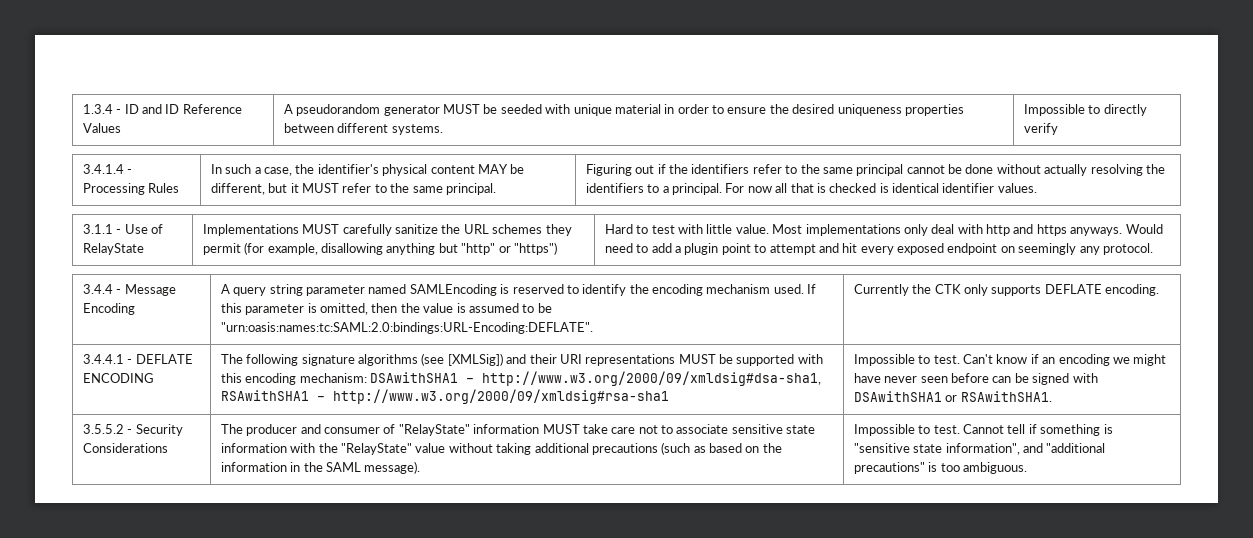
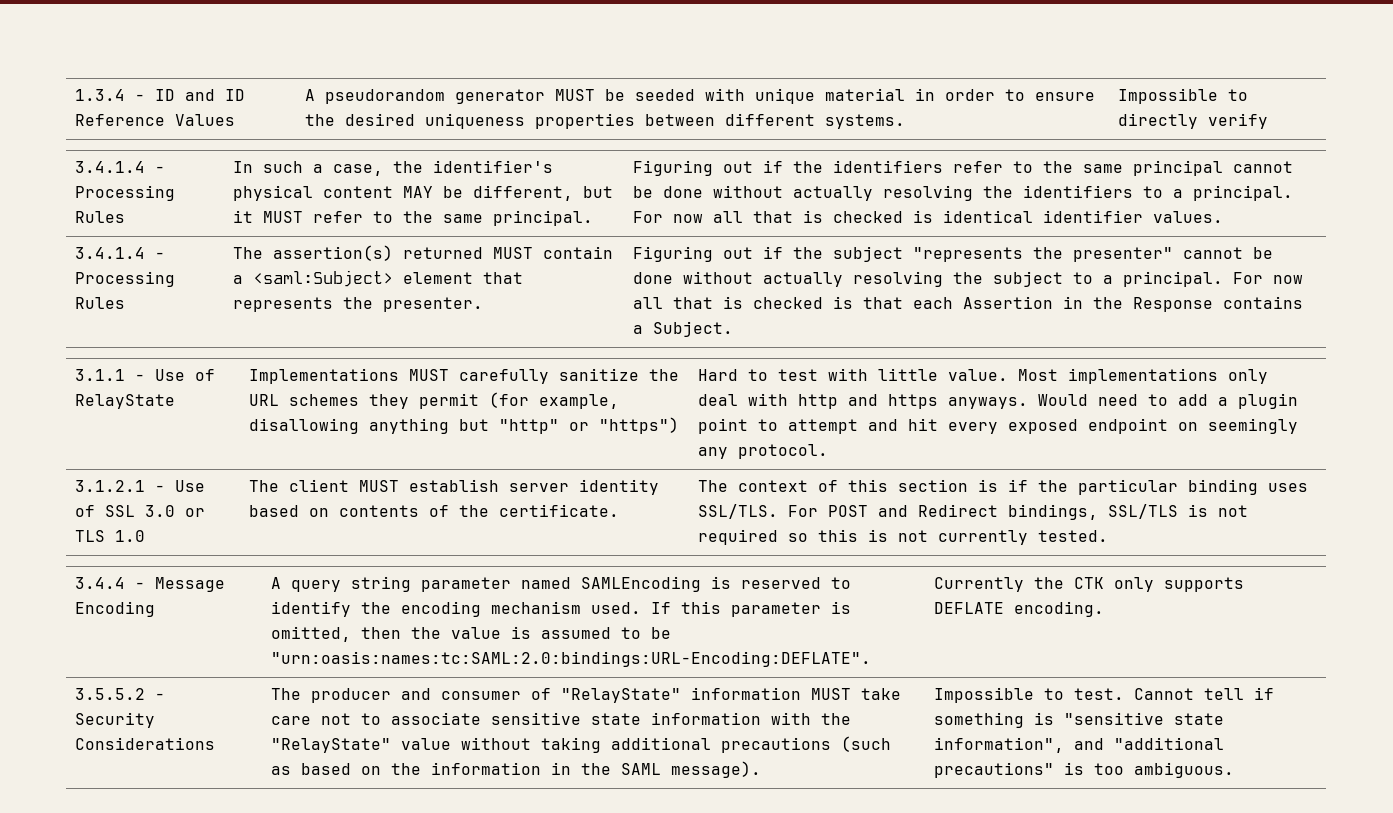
(1037, 188) none -> [75,247,166,259] [75,271,176,287] [75,297,126,309] [233,245,614,261] [233,270,524,287] [233,297,484,312] [633,246,1274,262] [633,271,1304,287] [633,296,1304,312] [633,321,734,337] // 3.4.1.4 - Processing Rules | The assertion(s) returned MUST contain a <saml:Subject> element that represents the presenter. | Figuring out if the subject "represents the presenter" cannot be done without actually resolving the subject to a principal. For now all that is checked is that each Assertion in the Response contains a Subject.
(1153, 249) none -> [75,480,206,492] [75,505,206,517] [75,530,146,542] [249,479,660,495] [249,504,620,517] [698,479,1309,495] [698,504,1249,520] [698,529,1109,545] // 3.1.2.1 - Use of SSL 3.0 or TLS 1.0 | The client MUST establish server identity based on contents of the certificate. | The context of this section is if the particular binding uses SSL/TLS. For POST and Redirect bindings, SSL/TLS is not required so this is not currently tested.
[82,354,193,364] [82,373,154,383] [220,353,823,366] [220,371,822,386] [220,389,669,404] [853,354,1167,366] [853,373,1098,385] [853,391,1052,402] // 3.4.4.1 - DEFLATE ENCODING | The following signature algorithms (see [XMLSig]) and their URI representations MUST be supported with this encoding mechanism: DSAwithSHA1 – http://www.w3.org/2000/09/xmldsig#dsa-sha1, RSAwithSHA1 – http://www.w3.org/2000/09/xmldsig#rsa-sha1 | Impossible to test. Can't know if an encoding we might have never seen before can be signed with DSAwithSHA1 or RSAwithSHA1. -> (1105, 609) none

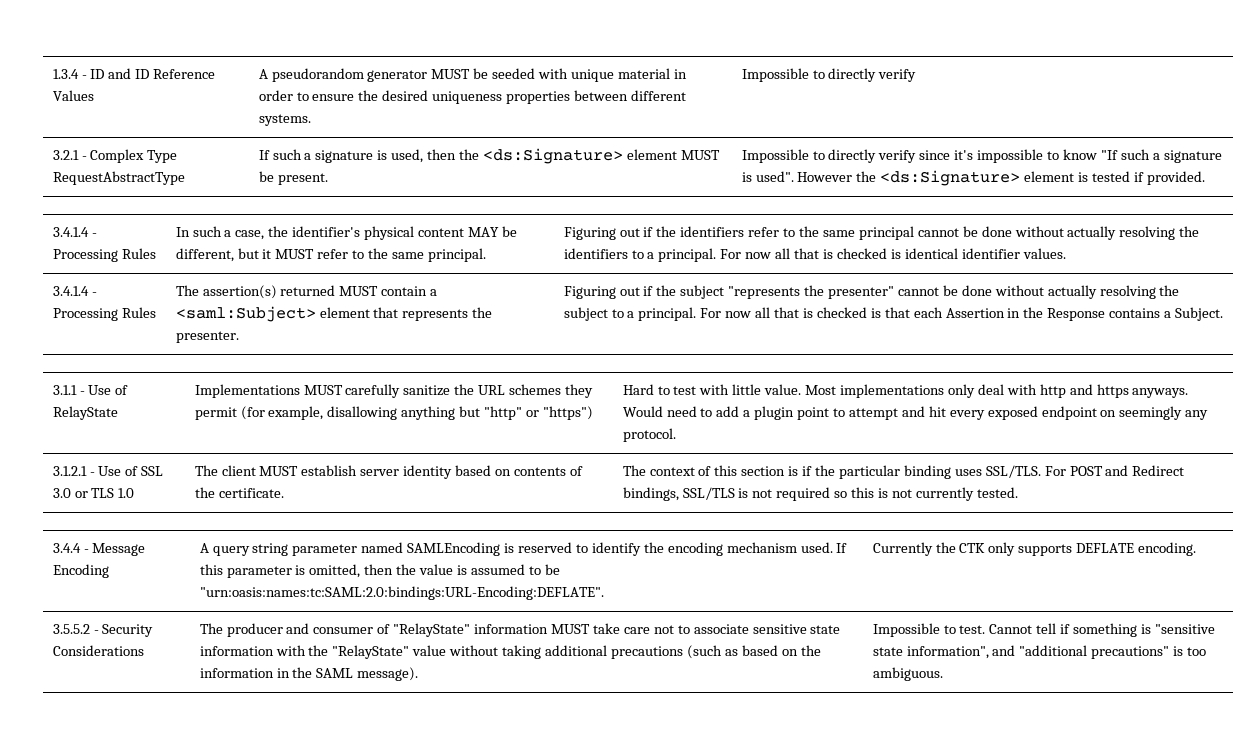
(1269, 121) none -> [52,149,178,163] [52,171,185,185] [258,148,720,164] [258,171,328,185] [741,149,1222,163] [741,170,1205,186] // 3.2.1 - Complex Type RequestAbstractType | If such a signature is used, then the <ds:Signature> element MUST be present. | Impossible to directly verify since it's impossible to know "If such a signature is used". However the <ds:Signature> element is tested if provided.

